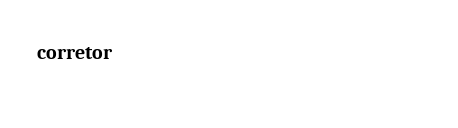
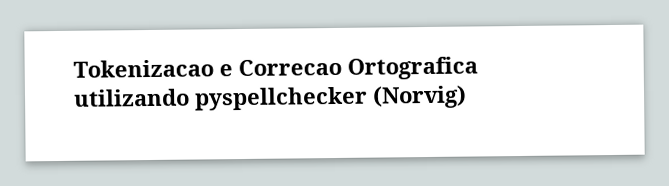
[37,47,113,59] corretor -> [73,56,478,80] [73,85,467,111] Tokenizacao e Correcao Ortografica utilizando pyspellchecker (Norvig)

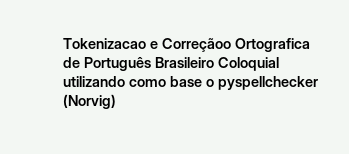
[238,56,478,80] [73,88,190,107] Correcao Ortografica utilizando -> [161,38,310,52] [63,57,279,71] [63,76,214,87] Correçãoo Ortografica de Português Brasileiro Coloquial utilizando como base o

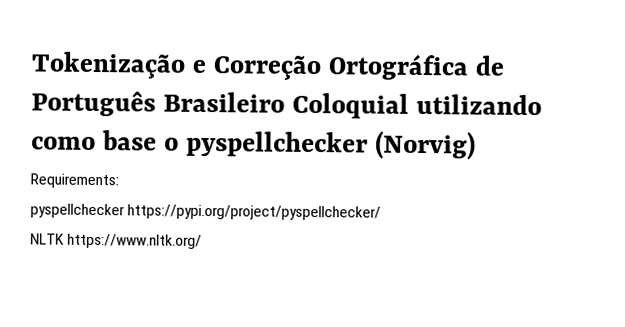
[63,38,310,52] Tokenizacao e Correçãoo Ortografica -> [31,51,470,81] Tokenização e Correção Ortográfica
(116, 101) none -> [30,173,119,189] [30,203,382,221] [30,233,203,249] // Requirements: // pyspellchecker https://pypi.org/project/pyspellchecker/ // NLTK https://www.nltk.org/

